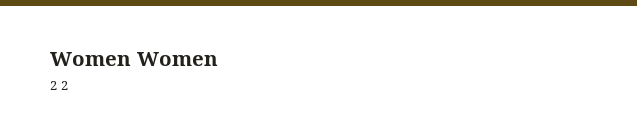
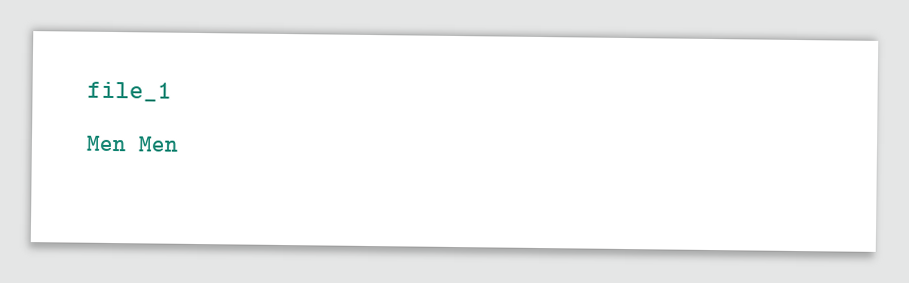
[50,52,218,66] [50,81,68,90] Women Women // 2 2 -> [87,81,172,102] [86,135,179,152] file_1 // Men Men

